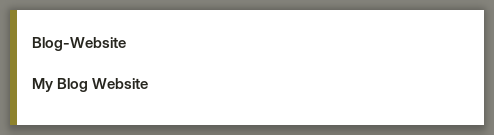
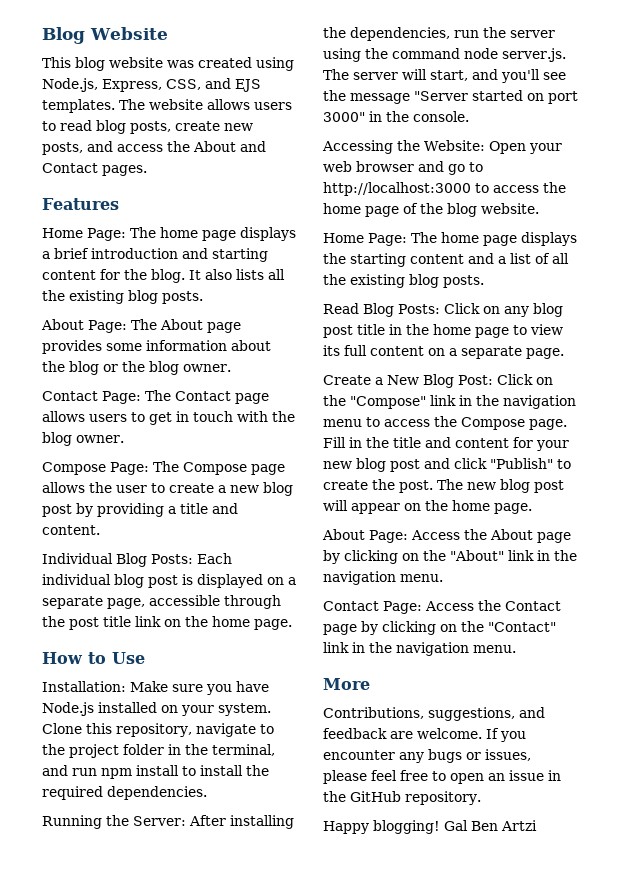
[32,37,126,51] [32,78,53,92] Blog-Website // My -> (42, 35) none
(149, 83) none -> [42,57,294,71] [42,78,261,92] [42,99,292,113] [42,120,253,134] [42,141,266,155] [42,163,147,176] [42,198,119,210] [42,227,296,241] [42,248,268,262] [42,269,285,283] [42,290,203,304] [41,319,241,333] [42,340,271,354] [42,361,231,375] [42,390,269,404] [42,411,295,425] [42,432,124,446] [42,461,285,475] [42,482,293,496] [42,503,238,517] [42,525,100,535] [42,553,232,567] [42,574,296,588] [42,595,281,609] [42,616,292,630] [42,652,145,664] [42,681,269,695] [42,702,271,716] [42,723,274,737] [42,744,275,758] [42,765,269,779] [42,786,207,800] [42,815,294,829] [323,27,555,41] [323,48,566,62] [323,69,566,83] [323,90,578,104] [323,111,469,122] [322,140,562,154] [323,161,483,175] [323,182,566,196] [323,203,539,217] [323,232,577,246] [323,253,569,267] [323,274,484,288] [323,303,563,317] [323,324,563,338] [323,345,564,359] [323,374,553,388] [323,395,576,409] [323,416,567,430] [323,437,569,451] [323,458,571,472] [323,479,564,493] [323,500,532,514] [322,529,571,543] [323,550,577,564] [323,571,443,585] [323,600,561,614] [323,621,556,635] [323,642,516,656] [323,678,370,690] [323,707,545,721] [323,728,526,742] [323,749,531,763] [323,770,561,784] [323,791,481,805] [323,820,537,834] // This blog website was created using Node.js, Express, CSS, and EJS templates. The website allows users to read blog posts, create new posts, and access the About and Contact pages. // Features // Home Page: The home page displays a brief introduction and starting content for the blog. It also lists all the existing blog posts. // About Page: The About page provides some information about the blog or the blog owner. // Contact Page: The Contact page allows users to get in touch with the blog owner. // Compose Page: The Compose page allows the user to create a new blog post by providing a title and content. // Individual Blog Posts: Each individual blog post is displayed on a separate page, accessible through the post title link on the home page. // How to Use // Installation: Make sure you have Node.js installed on your system. Clone this repository, navigate to the project folder in the terminal, and run npm install to install the required dependencies. // Running the Server: After installing the dependencies, run the server using the command node server.js. The server will start, and you'll see the message "Server started on port 3000" in the console. // Accessing the Website: Open your web browser and go to http://localhost:3000 to access the home page of the blog website. // Home Page: The home page displays the starting content and a list of all the existing blog posts. // Read Blog Posts: Click on any blog post title in the home page to view its full content on a separate page. // Create a New Blog Post: Click on the "Compose" link in the navigation menu to access the Compose page. Fill in the title and content for your new blog post and click "Publish" to create the post. The new blog post will appear on the home page. // About Page: Access the About page by clicking on the "About" link in the navigation menu. // Contact Page: Access the Contact page by clicking on the "Contact" link in the navigation menu. // More // Contributions, suggestions, and feedback are welcome. If you encounter any bugs or issues, please feel free to open an issue in the GitHub repository. // Happy blogging! Gal Ben Artzi

